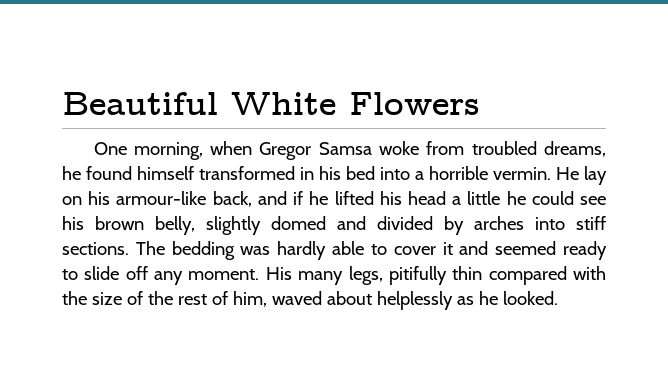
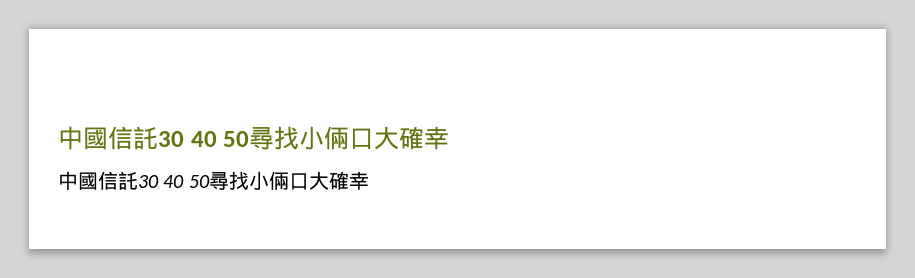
[62,92,479,115] [93,141,606,160] [62,166,607,185] [62,191,607,207] [62,216,606,235] [62,241,607,260] [62,266,607,285] [62,291,558,310] Beautiful White Flowers // One morning, when Gregor Samsa woke from troubled dreams, he found himself transformed in his bed into a horrible vermin. He lay on his armour-like back, and if he lifted his head a little he could see his brown belly, slightly domed and divided by arches into stiff sections. The bedding was hardly able to cover it and seemed ready to slide off any moment. His many legs, pitifully thin compared with the size of the rest of him, waved about helplessly as he looked. -> [58,126,450,150] [58,171,369,190] 中國信託30 40 50尋找小倆口大確幸 // 中國信託30 40 50尋找小倆口大確幸

